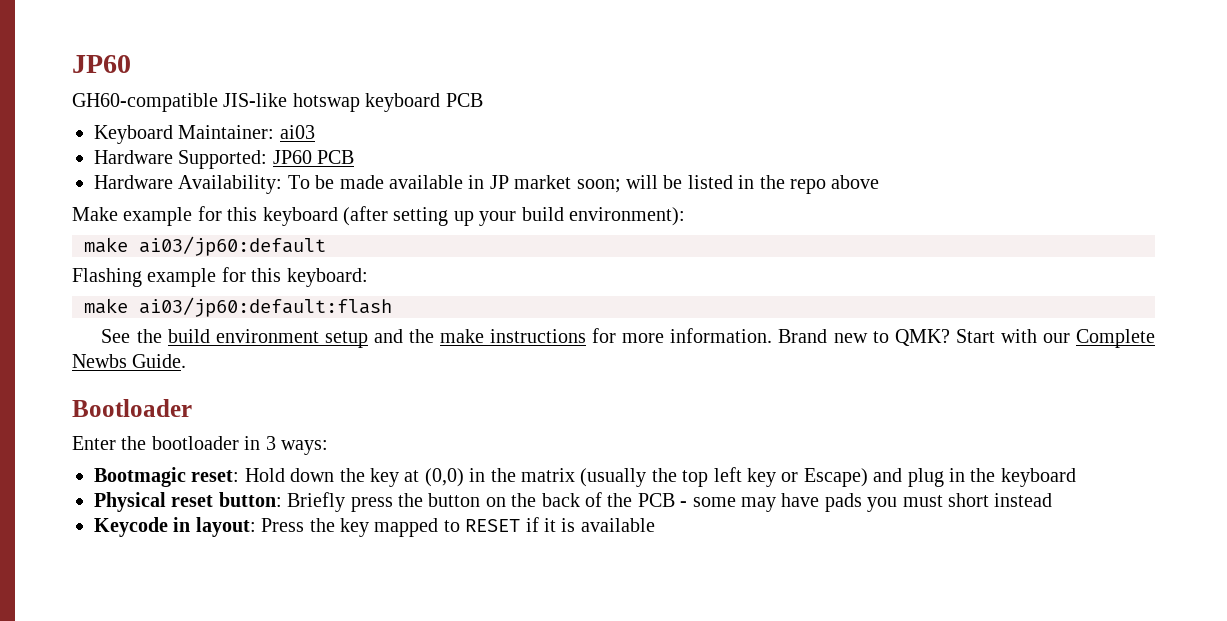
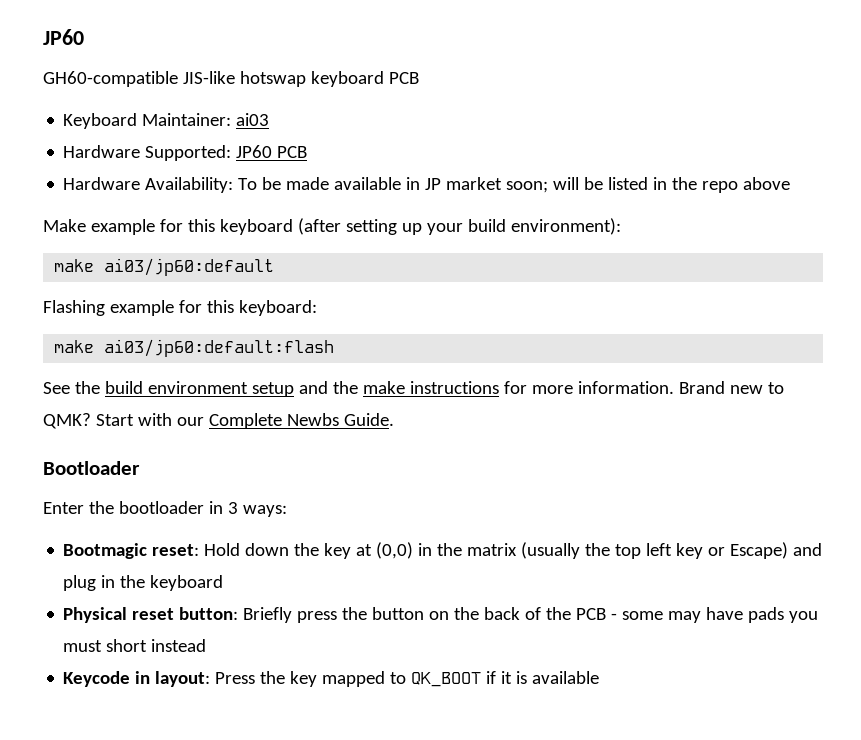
[465,519,521,532] RESET -> [411,672,482,687] QK_BOOT

